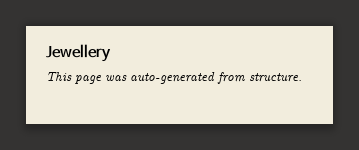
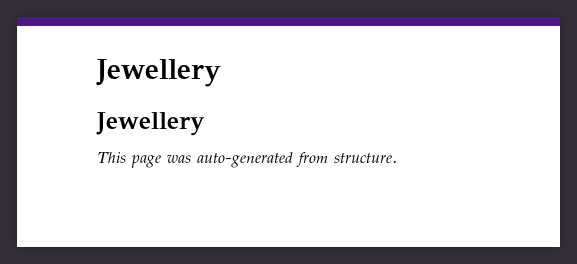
[46,44,111,62] Jewellery -> [96,59,221,87] [96,112,205,136] Jewellery // Jewellery

